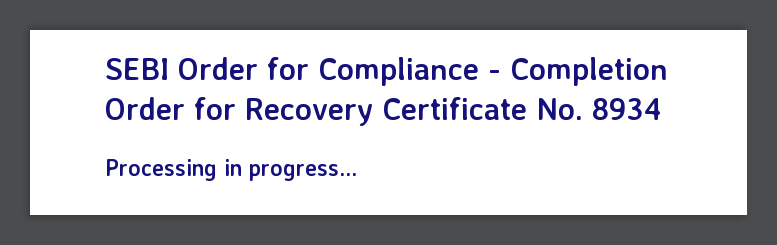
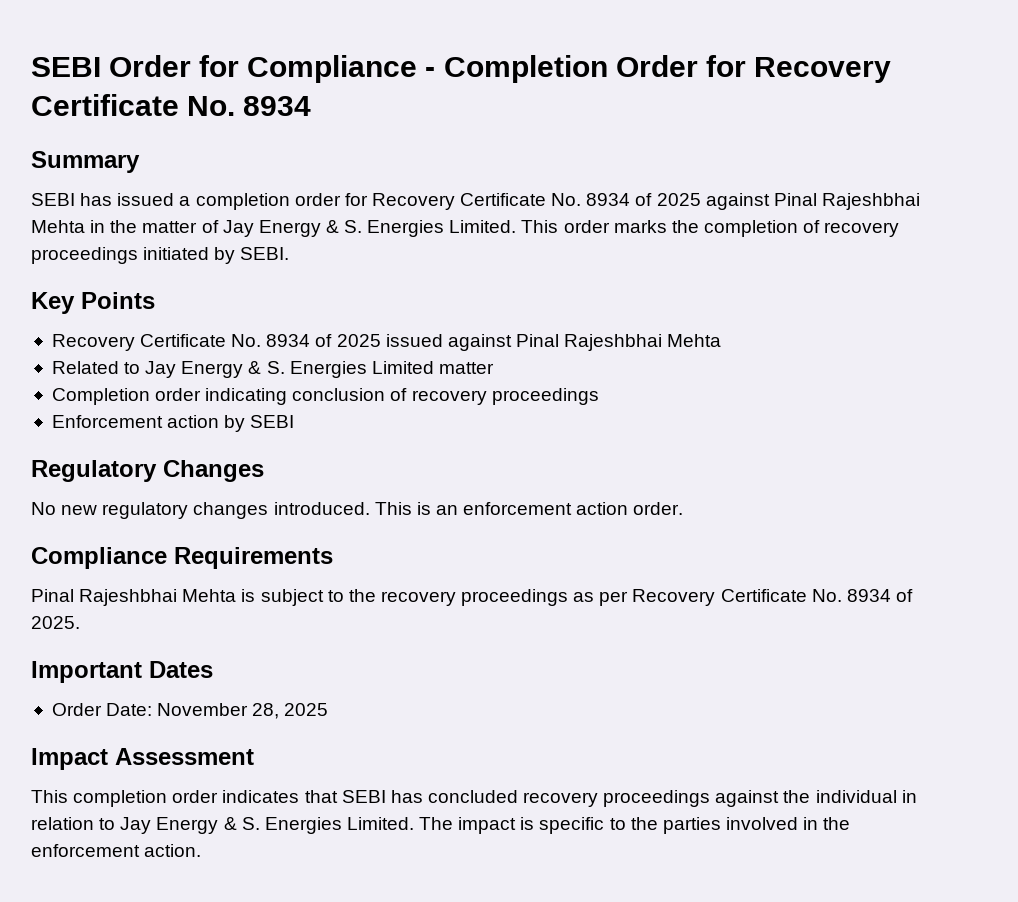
[105,159,357,181] Processing in progress... -> [31,151,140,173] [31,193,920,210] [31,220,900,237] [31,247,290,264] [31,292,155,314] [51,334,722,351] [51,361,494,378] [51,388,599,405] [51,415,295,432] [31,460,264,482] [31,502,684,519] [31,547,333,569] [31,589,913,606] [31,616,80,629] [31,661,213,683] [51,703,329,719] [31,748,254,770] [31,790,917,807] [31,817,851,834] [31,844,202,857] Summary // SEBI has issued a completion order for Recovery Certificate No. 8934 of 2025 against Pinal Rajeshbhai Mehta in the matter of Jay Energy & S. Energies Limited. This order marks the completion of recovery proceedings initiated by SEBI. // Key Points // Recovery Certificate No. 8934 of 2025 issued against Pinal Rajeshbhai Mehta // Related to Jay Energy & S. Energies Limited matter // Completion order indicating conclusion of recovery proceedings // Enforcement action by SEBI // Regulatory Changes // No new regulatory changes introduced. This is an enforcement action order. // Compliance Requirements // Pinal Rajeshbhai Mehta is subject to the recovery proceedings as per Recovery Certificate No. 8934 of 2025. // Important Dates // Order Date: November 28, 2025 // Impact Assessment // This completion order indicates that SEBI has concluded recovery proceedings against the individual in relation to Jay Energy & S. Energies Limited. The impact is specific to the parties involved in the enforcement action.

